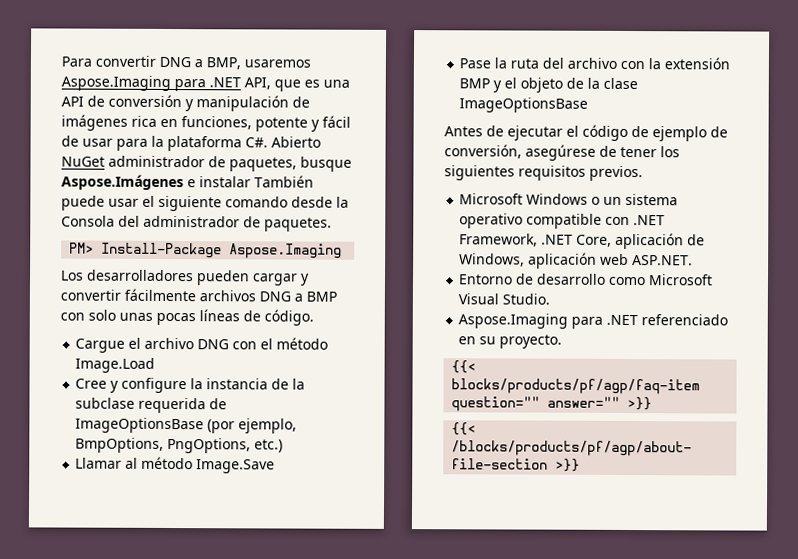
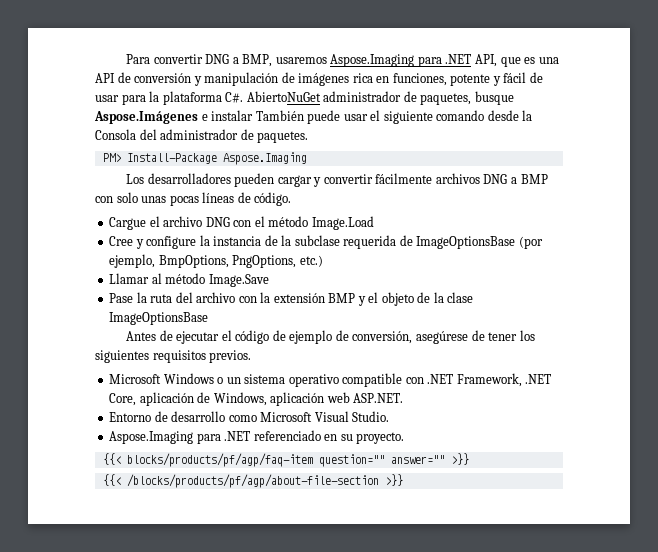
[271,136,321,148] [61,156,105,167] Abierto NuGet -> [246,91,321,102] AbiertoNuGet

